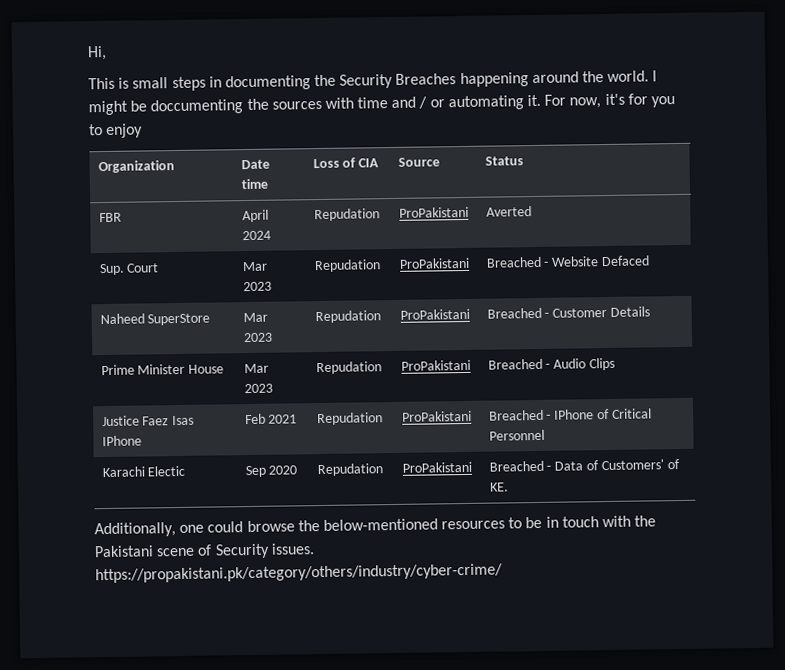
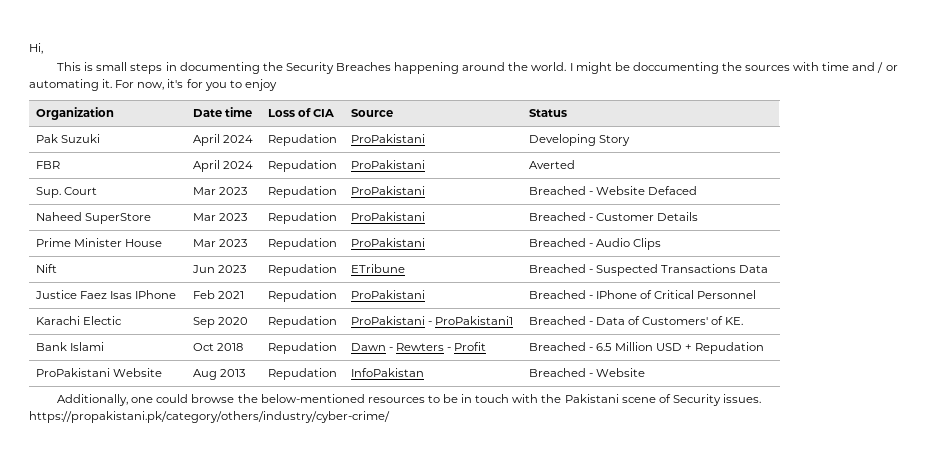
(524, 161) none -> [35,134,100,143] [192,134,253,146] [267,134,337,146] [350,134,425,143] [528,134,630,146] // Pak Suzuki | April 2024 | Repudation | ProPakistani | Developing Story
(615, 364) none -> [35,264,57,273] [191,265,246,273] [267,264,337,276] [350,264,405,273] [528,264,768,276] // Nift | Jun 2023 | Repudation | ETribune | Breached - Suspected Transactions Data
(472, 467) none -> [427,316,513,325] - ProPakistani1
(509, 487) none -> [35,342,104,351] [192,343,243,351] [267,342,337,354] [350,342,486,351] [528,342,765,354] [35,368,162,377] [192,369,245,380] [267,368,337,380] [350,368,424,377] [528,368,645,377] // Bank Islami | Oct 2018 | Repudation | Dawn - Rewters - Profit | Breached - 6.5 Million USD + Repudation // ProPakistani Website | Aug 2013 | Repudation | InfoPakistan | Breached - Website

